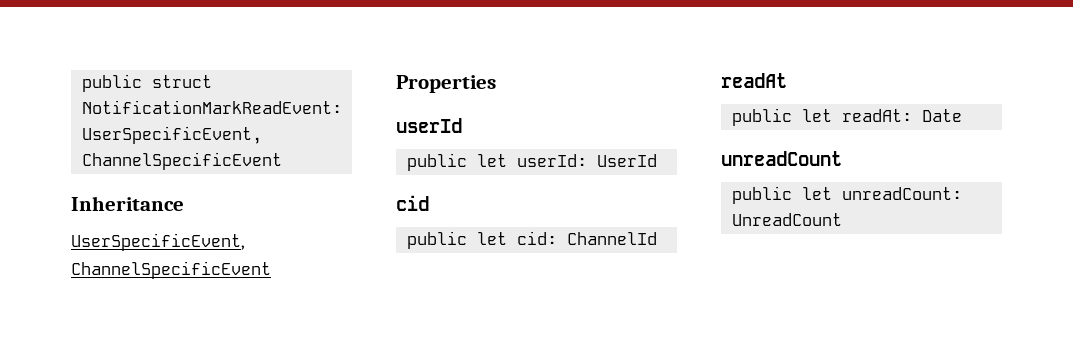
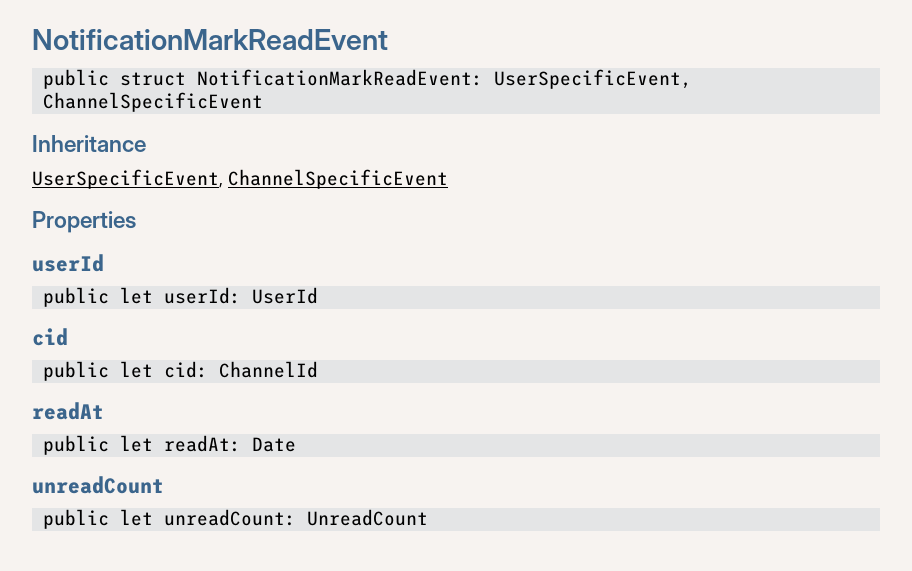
(81, 83) none -> [32,29,388,50] NotificationMarkReadEvent //

